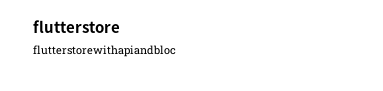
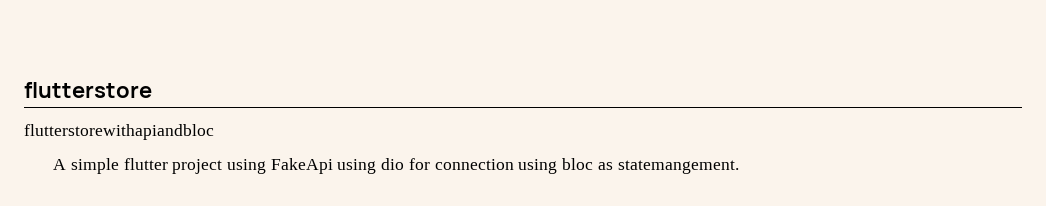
(176, 51) none -> [53,158,739,174] // A simple flutter project using FakeApi using dio for connection using bloc as statemangement.

